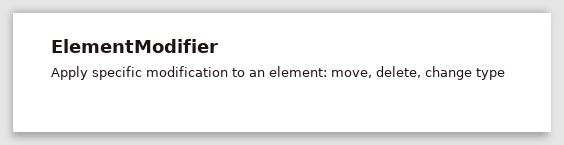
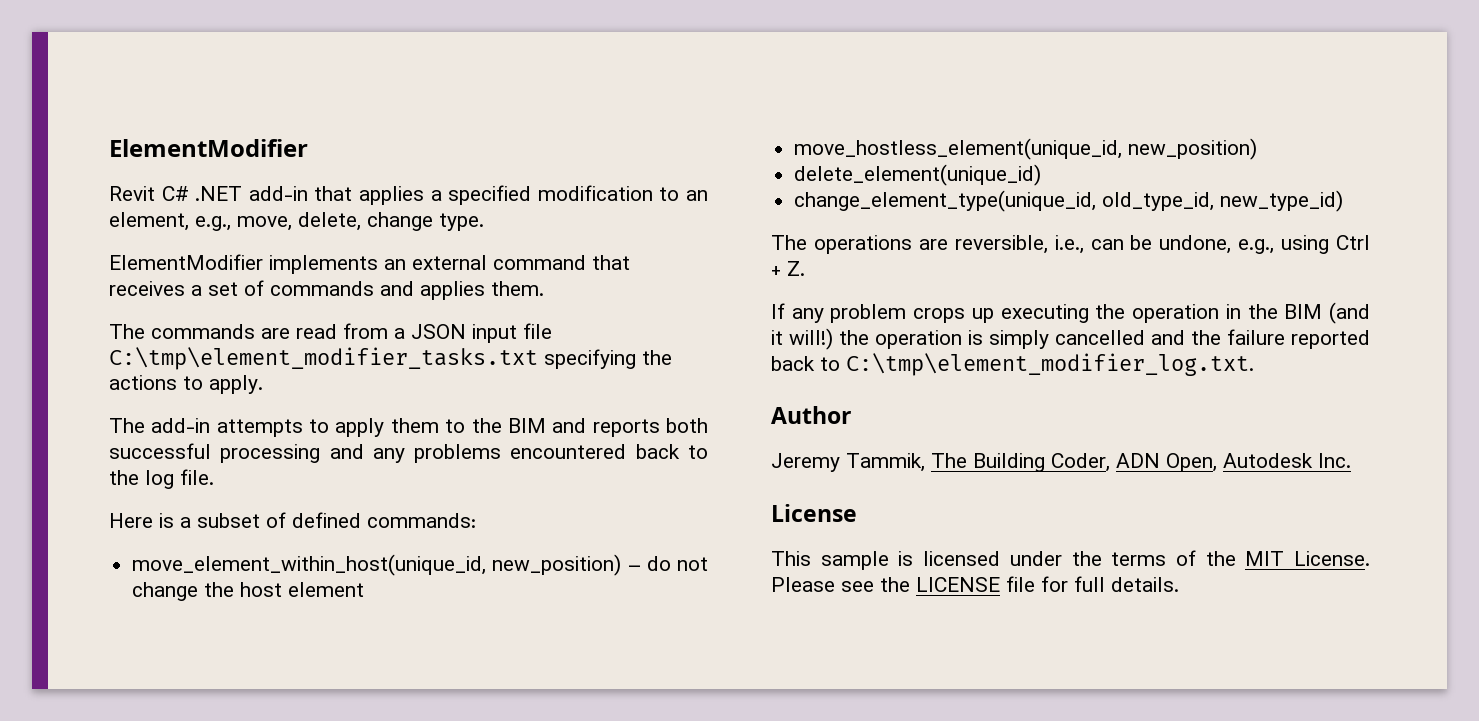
[51,66,142,80] Apply specific -> [109,185,532,205] Revit C# .NET add-in that applies a specified
[269,66,327,77] element: -> [109,212,231,231] element, e.g.,
[476,68,505,80] type -> [439,213,484,231] [109,254,630,274] [109,280,544,300] [109,323,552,343] [109,347,672,370] [109,375,263,394] [109,418,709,437] [109,443,708,463] [109,469,214,489] [109,512,476,528] [132,554,709,576] [132,582,365,601] [794,138,1258,160] [794,164,1042,186] [794,190,1344,212] [771,235,1370,254] [771,261,805,276] [771,302,1370,324] [771,328,1370,350] [771,353,1254,376] [771,406,851,424] [771,453,1351,472] [771,504,857,522] [771,550,1370,570] [771,576,1179,592] type. // ElementModifier implements an external command that receives a set of commands and applies them. // The commands are read from a JSON input file C:\tmp\element_modifier_tasks.txt specifying the actions to apply. // The add-in attempts to apply them to the BIM and reports both successful processing and any problems encountered back to the log file. // Here is a subset of defined commands: // move_element_within_host(unique_id, new_position) – do not change the host element // move_hostless_element(unique_id, new_position) // delete_element(unique_id) // change_element_type(unique_id, old_type_id, new_type_id) // The operations are reversible, i.e., can be undone, e.g., using Ctrl + Z. // If any problem crops up executing the operation in the BIM (and it will!) the operation is simply cancelled and the failure reported back to C:\tmp\element_modifier_log.txt. // Author // Jeremy Tammik, The Building Coder, ADN Open, Autodesk Inc. // License // This sample is licensed under the terms of the MIT License. Please see the LICENSE file for full details.

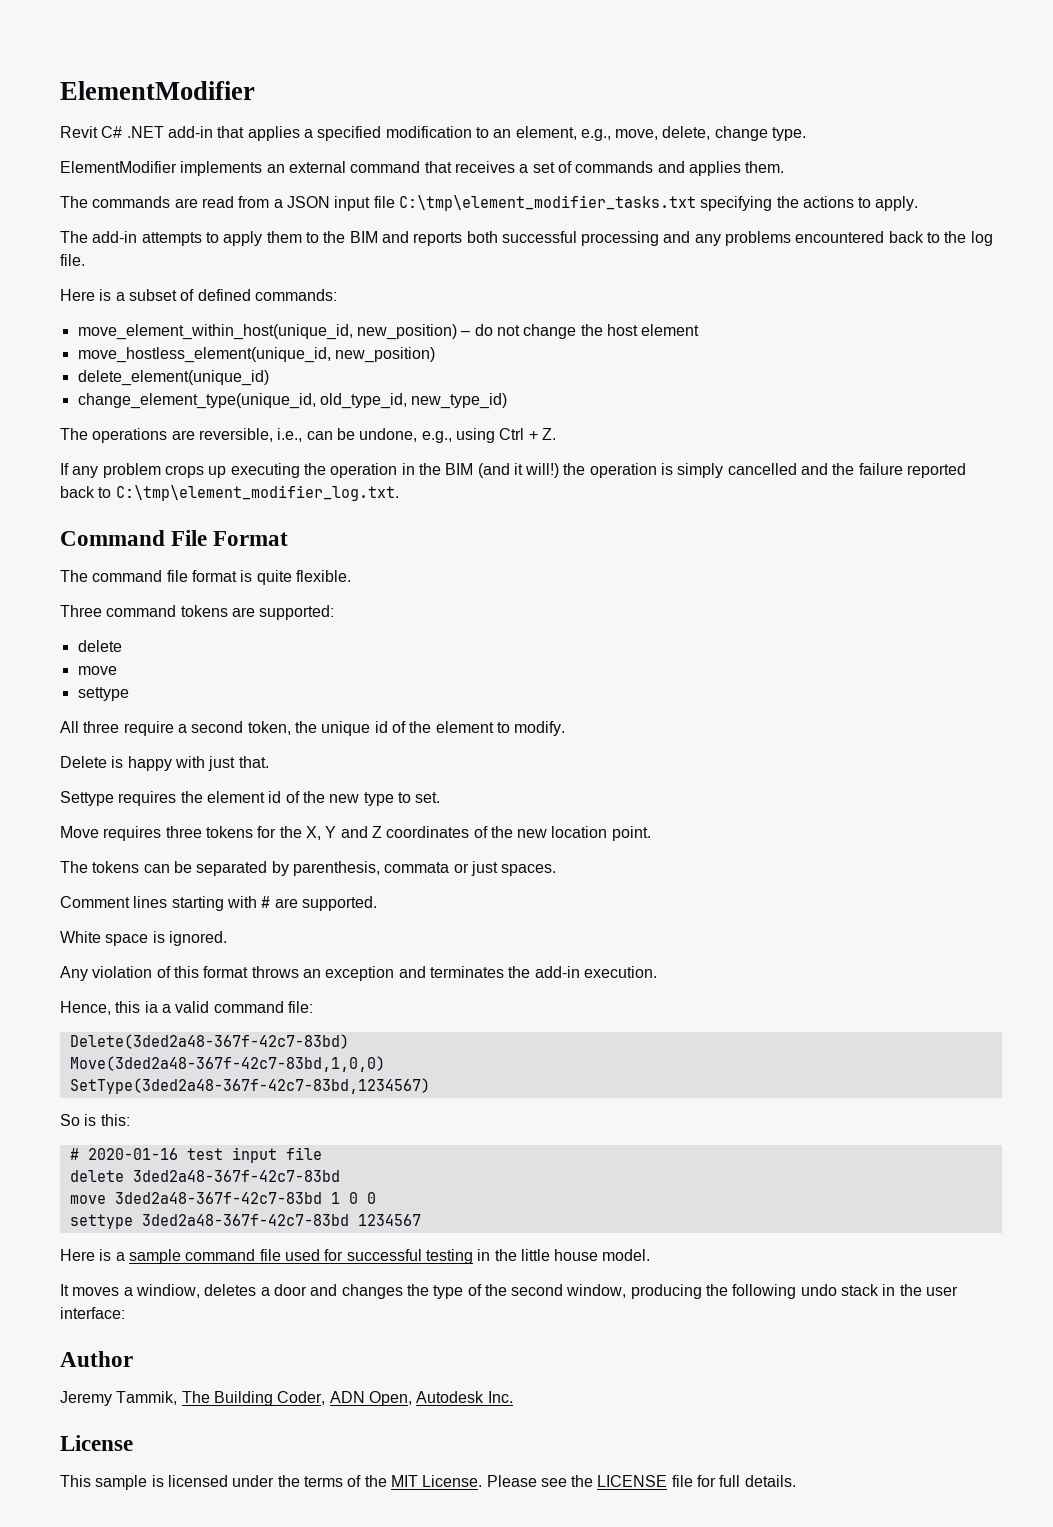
(1254, 364) none -> [60,530,289,546] [60,570,351,585] [60,605,335,620] [77,640,122,652] [77,666,117,675] [77,687,129,701] [60,721,566,736] [60,756,269,771] [60,791,441,806] [60,826,651,841] [60,861,557,876] [60,896,377,911] [60,931,227,946] [60,966,657,981] [60,1001,313,1015] [69,1034,349,1049] [69,1056,385,1072] [69,1078,430,1094] [60,1114,130,1126] [69,1147,322,1163] [69,1170,340,1182] [69,1192,376,1204] [69,1214,421,1229] [60,1249,651,1264] [60,1284,959,1299] [60,1307,125,1319] // Command File Format // The command file format is quite flexible. // Three command tokens are supported: // delete // move // settype // All three require a second token, the unique id of the element to modify. // Delete is happy with just that. // Settype requires the element id of the new type to set. // Move requires three tokens for the X, Y and Z coordinates of the new location point. // The tokens can be separated by parenthesis, commata or just spaces. // Comment lines starting with # are supported. // White space is ignored. // Any violation of this format throws an exception and terminates the add-in execution. // Hence, this ia a valid command file: // Delete(3ded2a48-367f-42c7-83bd) // Move(3ded2a48-367f-42c7-83bd,1,0,0) // SetType(3ded2a48-367f-42c7-83bd,1234567) // So is this: // # 2020-01-16 test input file // delete 3ded2a48-367f-42c7-83bd // move 3ded2a48-367f-42c7-83bd 1 0 0 // settype 3ded2a48-367f-42c7-83bd 1234567 // Here is a sample command file used for successful testing in the little house model. // It moves a windiow, deletes a door and changes the type of the second window, producing the following undo stack in the user interface:

